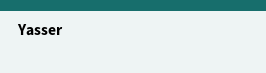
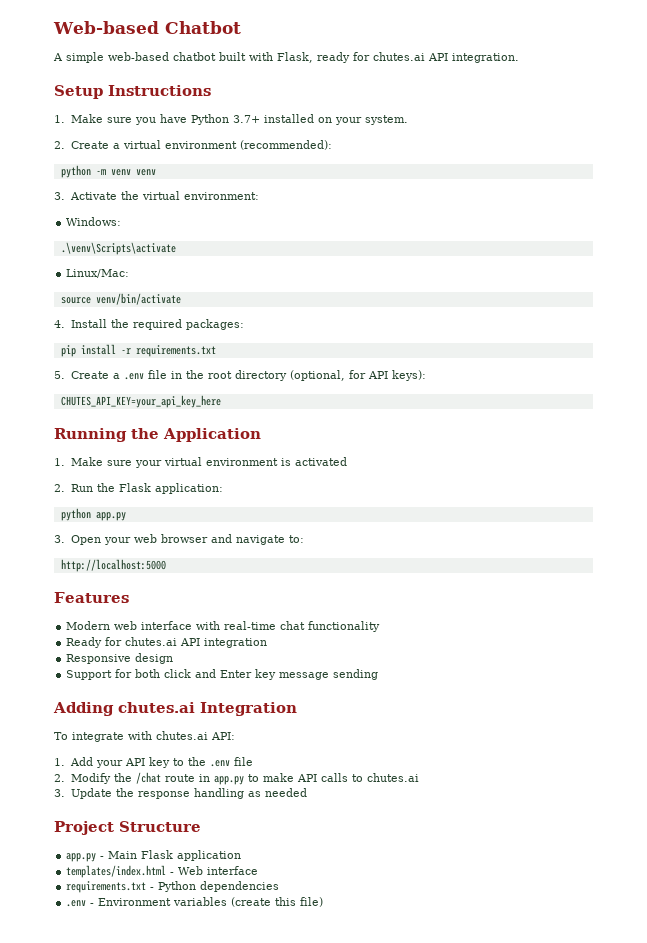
[17,24,63,36] Yasser -> [53,21,241,34] [53,52,519,63] [54,85,211,99] [54,114,409,125] [54,140,333,150] [60,165,156,178] [54,191,260,200] [66,217,122,226] [60,242,176,255] [66,269,130,278] [60,293,181,305] [54,319,245,330] [60,344,216,357] [54,370,427,381] [60,395,221,408] [54,428,261,442] [54,457,348,468] [54,483,224,494] [60,508,126,521] [54,534,305,545] [60,559,166,572] [54,592,129,603] [66,621,381,632] [66,637,268,648] [66,653,174,664] [66,669,379,680] [53,702,297,716] [54,731,235,742] [54,757,254,768] [54,772,420,785] [54,788,308,799] [54,821,201,835] [66,850,242,862] [66,865,259,878] [66,881,280,893] [66,897,324,907] Web-based Chatbot // A simple web-based chatbot built with Flask, ready for chutes.ai API integration. // Setup Instructions // 1. Make sure you have Python 3.7+ installed on your system. // 2. Create a virtual environment (recommended): // python -m venv venv // 3. Activate the virtual environment: // Windows: // .\venv\Scripts\activate // Linux/Mac: // source venv/bin/activate // 4. Install the required packages: // pip install -r requirements.txt // 5. Create a .env file in the root directory (optional, for API keys): // CHUTES_API_KEY=your_api_key_here // Running the Application // 1. Make sure your virtual environment is activated // 2. Run the Flask application: // python app.py // 3. Open your web browser and navigate to: // http://localhost:5000 // Features // Modern web interface with real-time chat functionality // Ready for chutes.ai API integration // Responsive design // Support for both click and Enter key message sending // Adding chutes.ai Integration // To integrate with chutes.ai API: // 1. Add your API key to the .env file // 2. Modify the /chat route in app.py to make API calls to chutes.ai // 3. Update the response handling as needed // Project Structure // app.py - Main Flask application // templates/index.html - Web interface // requirements.txt - Python dependencies // .env - Environment variables (create this file)

